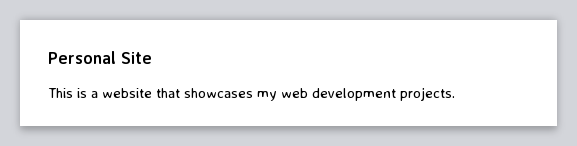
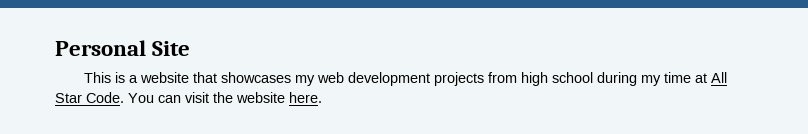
[400,87,455,101] projects. -> [434,72,728,86] [55,92,322,103] projects from high school during my time at All Star Code. You can visit the website here.

